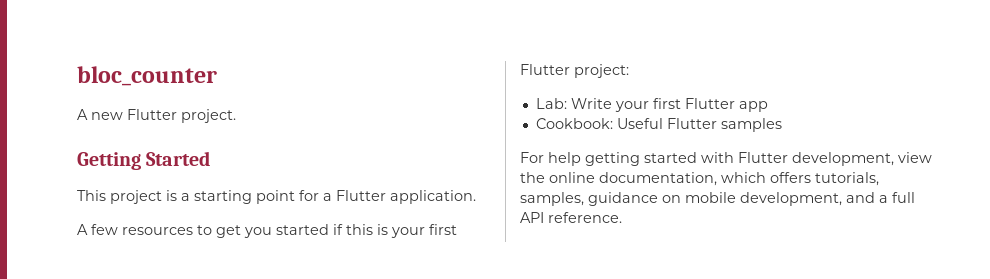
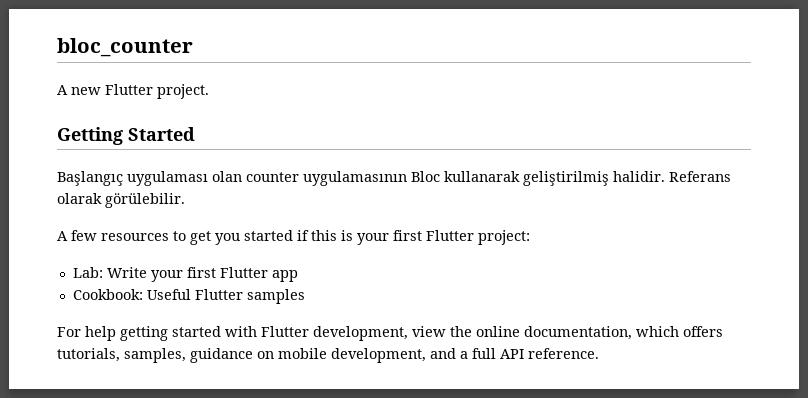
[77,190,476,204] This project is a starting point for a Flutter application. -> [57,171,731,186] [57,193,185,208] Başlangıç uygulaması olan counter uygulamasının Bloc kullanarak geliştirilmiş halidir. Referans olarak görülebilir.

